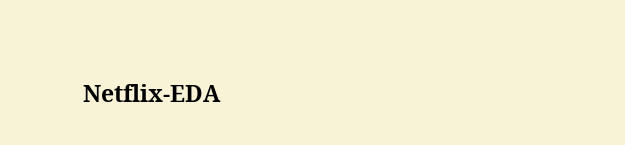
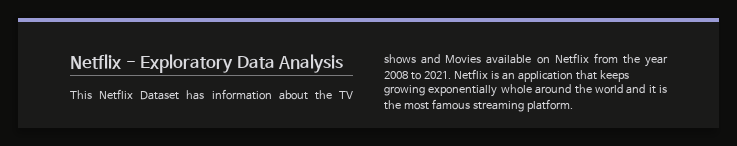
[83,84,221,102] Netflix-EDA -> [70,54,344,73] [70,89,354,100] [384,53,668,67] [384,69,629,82] [384,84,667,97] [384,99,573,112] Netflix - Exploratory Data Analysis // This Netflix Dataset has information about the TV shows and Movies available on Netflix from the year 2008 to 2021. Netflix is an application that keeps growing exponentially whole around the world and it is the most famous streaming platform.

